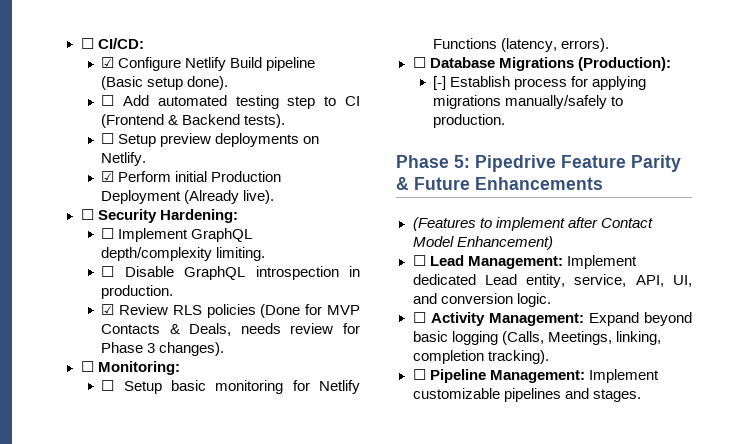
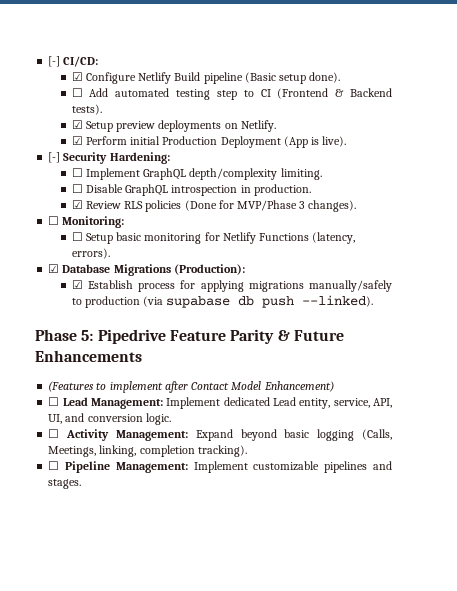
[80,38,94,49] ☐ -> [48,56,61,67] [-]
[101,133,115,144] ☐ -> [71,120,83,129] ☑
[184,190,240,204] (Already -> [283,136,319,148] (App is
[80,209,94,220] ☐ -> [48,152,61,163] [-]
[327,305,360,315] [101,323,360,336] [101,342,144,353] MVP Contacts & Deals, needs review for Phase -> [236,200,297,211] MVP/Phase
[412,57,426,68] ☐ -> [48,264,60,273] ☑
[433,76,447,90] [-] -> [71,280,83,289] ☑
[433,114,506,128] production. -> [84,295,374,308] production (via supabase db push --linked).

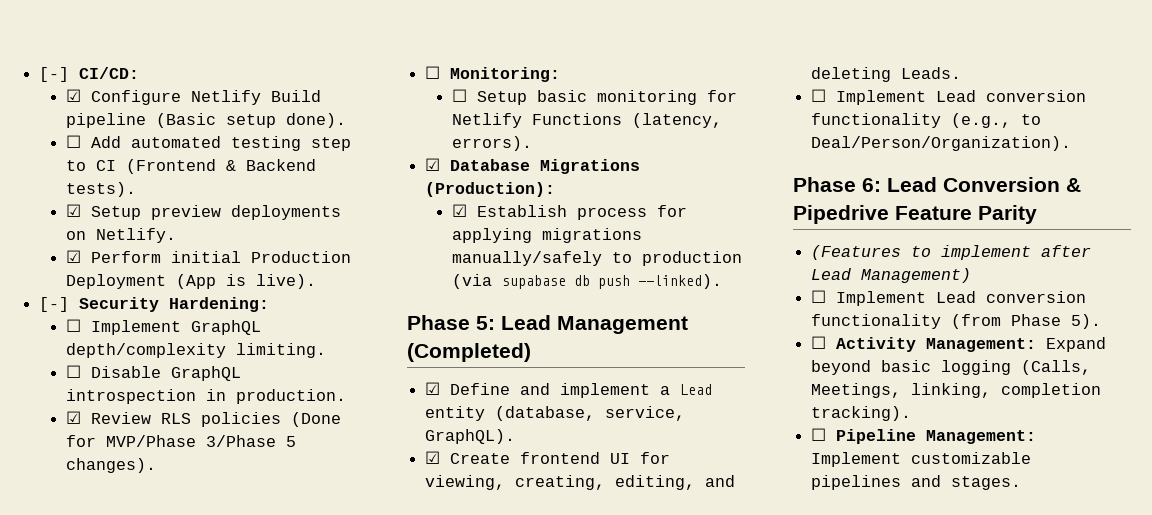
[299,201,306,209] 3 -> [205,435,296,447] 3/Phase 5
(94, 335) none -> [501,315,688,334] [407,343,531,362] [425,382,713,398] [425,406,686,421] [425,429,516,444] [425,451,671,464] [425,475,736,490] [811,67,962,82] [811,89,1087,105] [811,113,1042,128] [811,136,1072,151] [793,177,1081,192] Lead Management (Completed) // ☑ Define and implement a Lead entity (database, service, GraphQL). // ☑ Create frontend UI for viewing, creating, editing, and deleting Leads. // ☐ Implement Lead conversion functionality (e.g., to Deal/Person/Organization). // Phase 6: Lead Conversion &
[277,330,344,341] [35,350,142,362] & Future Enhancements -> (1037, 214) none
[191,381,334,392] [48,397,393,409] [48,413,171,425] Contact Model Enhancement) // ☐ Lead Management: Implement dedicated Lead entity, service, API, UI, and conversion logic. -> [811,268,972,283] [811,290,1087,306] [811,314,1102,329] Lead Management) // ☐ Implement Lead conversion functionality (from Phase 5).

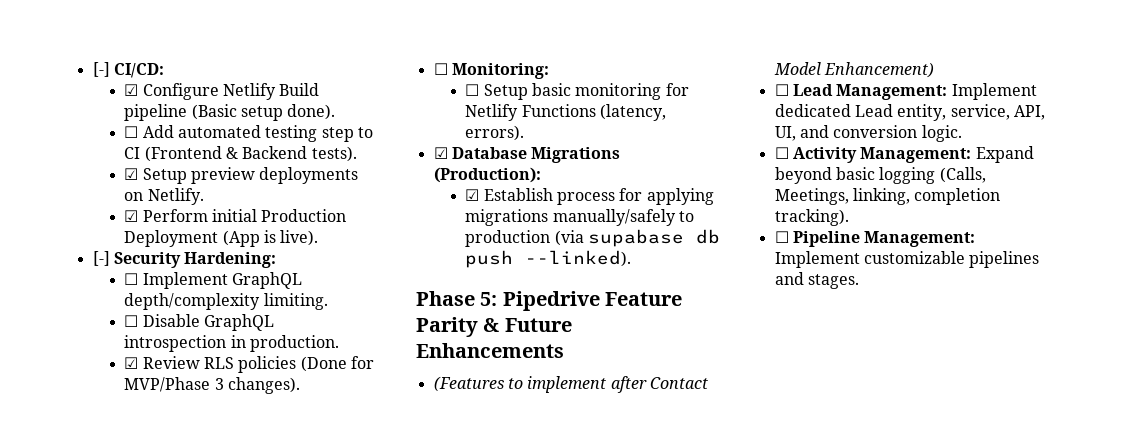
[205,435,296,447] 3/Phase 5 -> [214,378,224,390] 3
[501,315,688,334] [407,343,531,362] [425,382,713,398] [425,406,686,421] [425,429,516,444] [425,451,671,464] [425,475,736,490] [811,67,962,82] [811,89,1087,105] [811,113,1042,128] [811,136,1072,151] [793,177,1081,192] Lead Management (Completed) // ☑ Define and implement a Lead entity (database, service, GraphQL). // ☑ Create frontend UI for viewing, creating, editing, and deleting Leads. // ☐ Implement Lead conversion functionality (e.g., to Deal/Person/Organization). // Phase 6: Lead Conversion & -> (498, 299) none
(1037, 214) none -> [483,318,572,332] [416,343,564,358] & Future Enhancements
[811,268,972,283] [811,290,1087,306] [811,314,1102,329] Lead Management) // ☐ Implement Lead conversion functionality (from Phase 5). -> [649,377,708,389] [773,62,934,78] [774,83,1037,100] [774,104,1045,121] [774,125,962,142] Contact Model Enhancement) // ☐ Lead Management: Implement dedicated Lead entity, service, API, UI, and conversion logic.

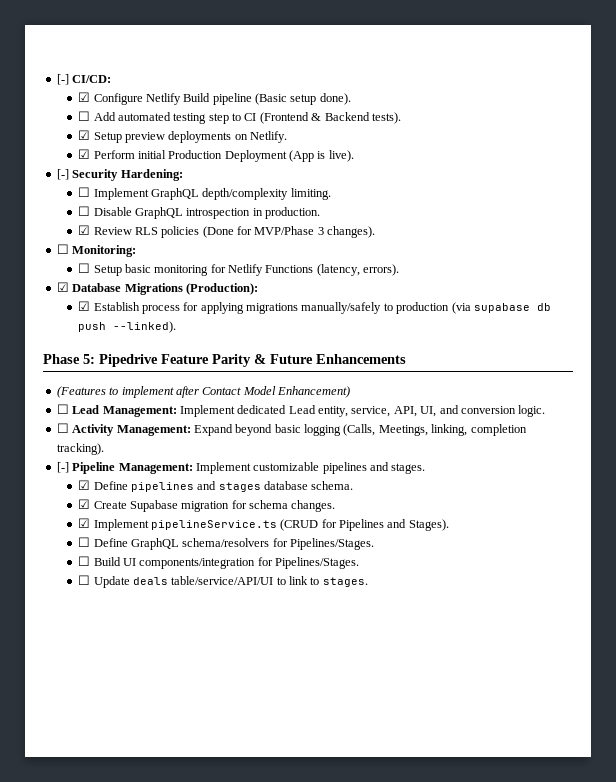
[774,231,789,243] ☐ -> [56,462,69,473] [-]
(859, 281) none -> [78,480,354,492] [78,499,336,512] [78,518,449,531] [78,537,375,550] [78,556,360,569] [78,575,368,588] // ☑ Define pipelines and stages database schema. // ☑ Create Supabase migration for schema changes. // ☑ Implement pipelineService.ts (CRUD for Pipelines and Stages). // ☐ Define GraphQL schema/resolvers for Pipelines/Stages. // ☐ Build UI components/integration for Pipelines/Stages. // ☐ Update deals table/service/API/UI to link to stages.

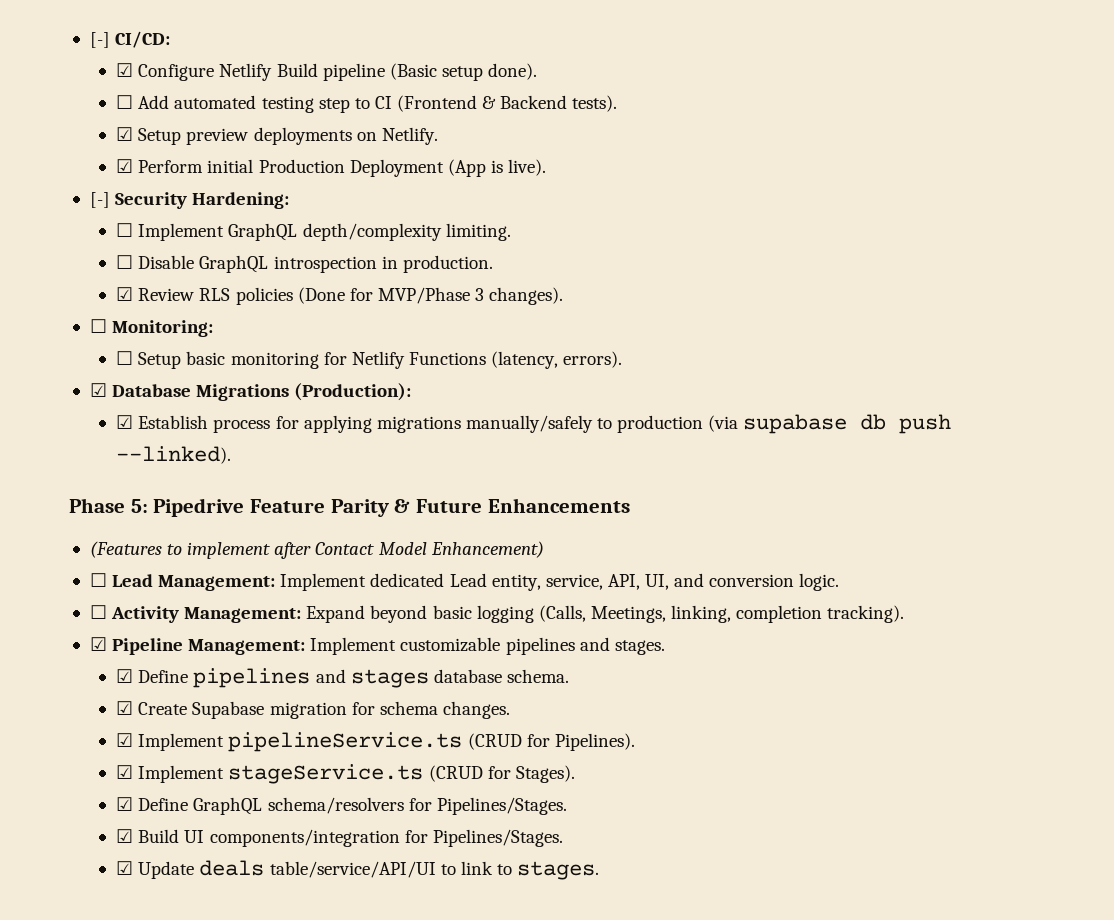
[56,462,69,473] [-] -> [89,637,107,651] ☑
[339,519,407,531] Pipelines and -> [554,733,635,751] [116,764,511,784] Pipelines). // ☑ Implement stageService.ts (CRUD for
[78,537,91,547] ☐ -> [116,797,134,811] ☑
[78,556,91,566] ☐ -> [116,829,134,843] ☑
[78,575,91,585] ☐ -> [116,861,134,875] ☑

